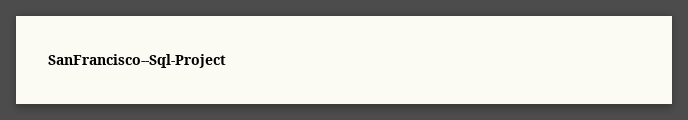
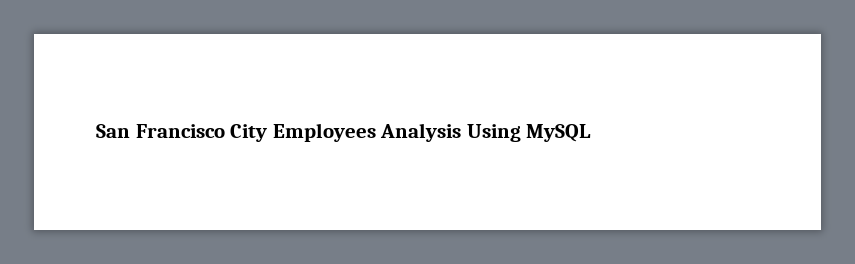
[48,54,226,68] SanFrancisco--Sql-Project -> [96,123,592,142] San Francisco City Employees Analysis Using MySQL

